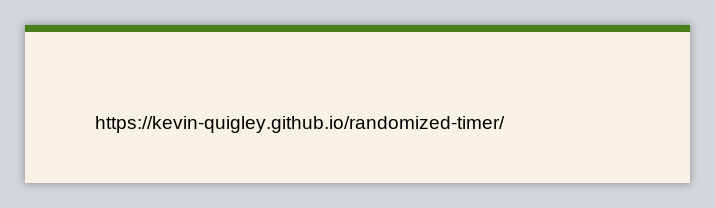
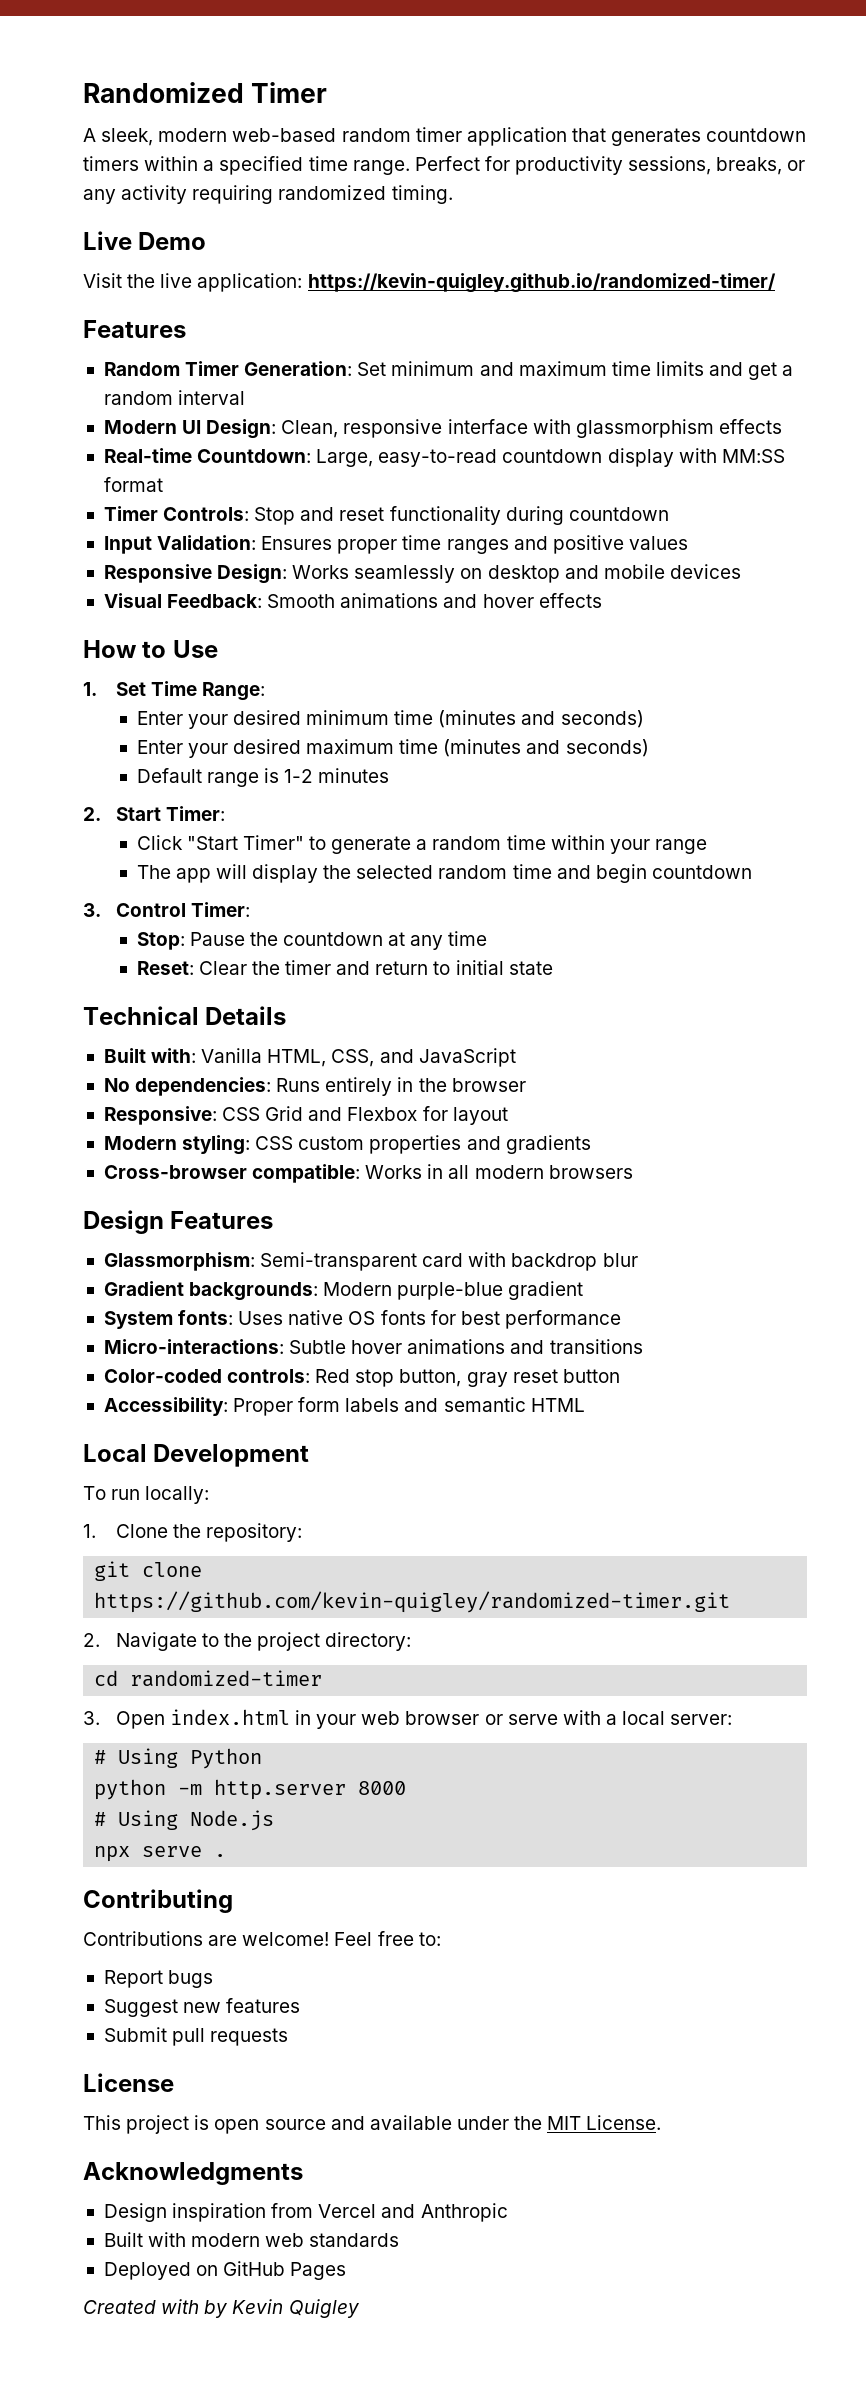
[95,116,505,133] https://kevin-quigley.github.io/randomized-timer/ -> [83,82,328,103] [83,127,807,146] [83,156,806,175] [83,185,453,204] [83,231,207,250] [83,273,776,293] [83,320,186,338] [103,361,794,380] [103,390,246,405] [103,419,782,439] [103,448,785,467] [103,477,163,492] [103,506,669,525] [103,535,688,554] [103,564,741,584] [103,593,602,608] [83,640,218,658] [83,681,266,701] [136,710,644,729] [136,739,649,758] [136,768,390,787] [83,806,225,821] [136,835,707,854] [136,864,752,883] [83,902,250,917] [136,931,488,950] [136,960,553,975] [83,1006,287,1025] [103,1048,516,1067] [103,1077,526,1096] [103,1106,508,1125] [103,1135,591,1155] [103,1164,633,1183] [83,1210,274,1234] [103,1252,638,1271] [103,1281,584,1301] [103,1310,621,1329] [103,1339,643,1354] [103,1369,620,1387] [103,1397,585,1416] [83,1444,310,1467] [83,1486,210,1504] [83,1523,303,1542] [94,1561,203,1581] [94,1591,731,1613] [83,1632,412,1651] [94,1670,323,1687] [83,1709,733,1729] [94,1748,263,1769] [94,1779,407,1800] [94,1810,275,1831] [94,1846,227,1862] [83,1889,233,1913] [83,1931,441,1946] [103,1970,214,1988] [103,1998,301,2017] [103,2027,289,2046] [83,2073,174,2092] [83,2115,662,2134] [83,2162,303,2185] [103,2203,508,2222] [103,2232,400,2247] [103,2261,347,2280] [83,2299,360,2318] Randomized Timer // A sleek, modern web-based random timer application that generates countdown timers within a specified time range. Perfect for productivity sessions, breaks, or any activity requiring randomized timing. // Live Demo // Visit the live application: https://kevin-quigley.github.io/randomized-timer/ // Features // Random Timer Generation: Set minimum and maximum time limits and get a random interval // Modern UI Design: Clean, responsive interface with glassmorphism effects // Real-time Countdown: Large, easy-to-read countdown display with MM:SS format // Timer Controls: Stop and reset functionality during countdown // Input Validation: Ensures proper time ranges and positive values // Responsive Design: Works seamlessly on desktop and mobile devices // Visual Feedback: Smooth animations and hover effects // How to Use // 1. Set Time Range: // Enter your desired minimum time (minutes and seconds) // Enter your desired maximum time (minutes and seconds) // Default range is 1-2 minutes // 2. Start Timer: // Click "Start Timer" to generate a random time within your range // The app will display the selected random time and begin countdown // 3. Control Timer: // Stop: Pause the countdown at any time // Reset: Clear the timer and return to initial state // Technical Details // Built with: Vanilla HTML, CSS, and JavaScript // No dependencies: Runs entirely in the browser // Responsive: CSS Grid and Flexbox for layout // Modern styling: CSS custom properties and gradients // Cross-browser compatible: Works in all modern browsers // Design Features // Glassmorphism: Semi-transparent card with backdrop blur // Gradient backgrounds: Modern purple-blue gradient // System fonts: Uses native OS fonts for best performance // Micro-interactions: Subtle hover animations and transitions // Color-coded controls: Red stop button, gray reset button // Accessibility: Proper form labels and semantic HTML // Local Development // To run locally: // 1. Clone the repository: // git clone https://github.com/kevin-quigley/randomized-timer.git // 2. Navigate to the project directory: // cd randomized-timer // 3. Open index.html in your web browser or serve with a local server: // # Using Python // python -m http.server 8000 // # Using Node.js // npx serve . // Contributing // Contributions are welcome! Feel free to: // Report bugs // Suggest new features // Submit pull requests // License // This project is open source and available under the MIT License. // Acknowledgments // Design inspiration from Vercel and Anthropic // Built with modern web standards // Deployed on GitHub Pages // Created with by Kevin Quigley

